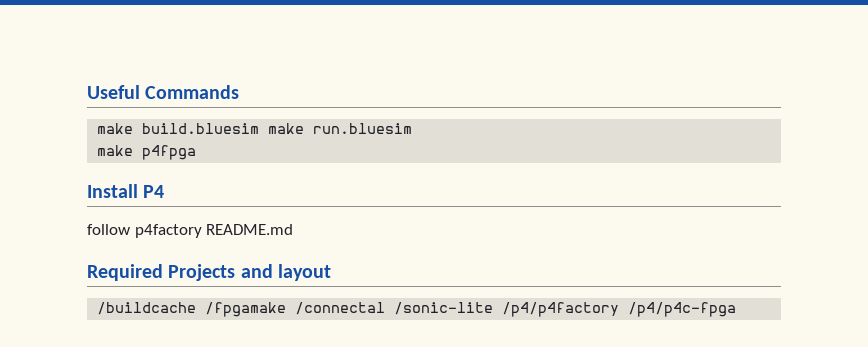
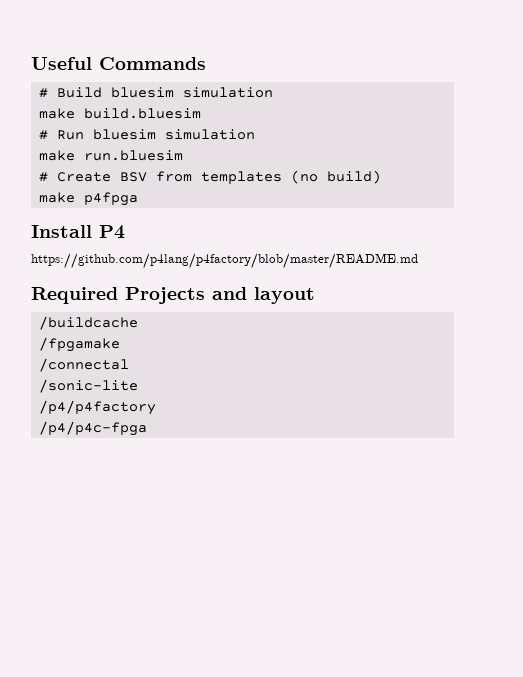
[97,123,413,134] make build.bluesim make run.bluesim -> [38,87,273,98] [38,108,201,119] [38,129,255,140] [38,150,183,161] [38,170,381,184] # Build bluesim simulation // make build.bluesim // # Run bluesim simulation // make run.bluesim // # Create BSV from templates (no build)
[87,224,294,238] follow p4factory README.md -> [31,253,418,269] https://github.com/p4lang/p4factory/blob/master/README.md
(197, 308) none -> (138, 323) //
(287, 309) none -> (120, 344) //
(386, 308) none -> (129, 365) //
(494, 308) none -> (138, 386) //
(620, 309) none -> (156, 407) //

